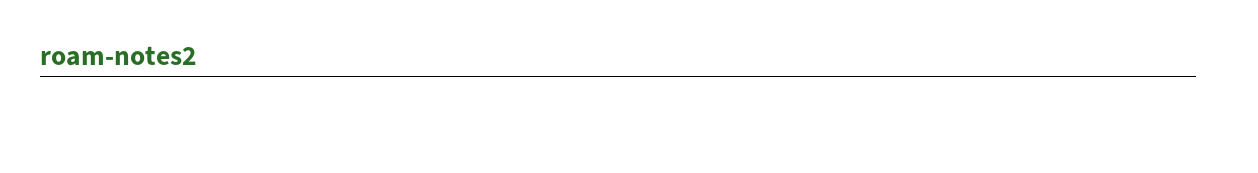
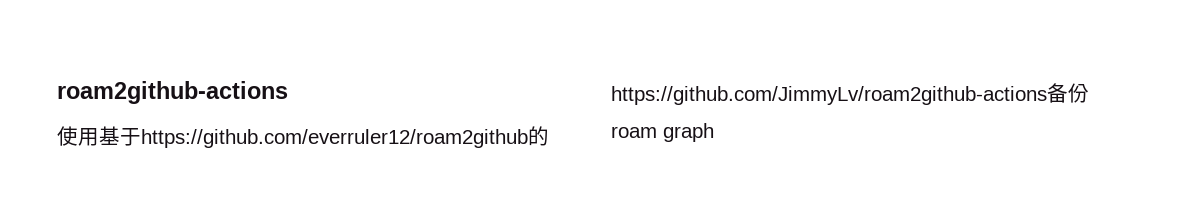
[40,46,197,66] roam-notes2 -> [57,81,288,104] [57,126,549,148] [611,83,1089,105] [611,123,714,142] roam2github-actions // 使用基于https://github.com/everruler12/roam2github的https://github.com/JimmyLv/roam2github-actions备份roam graph

